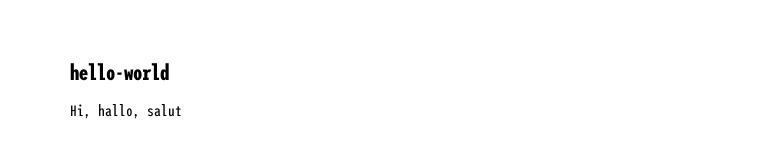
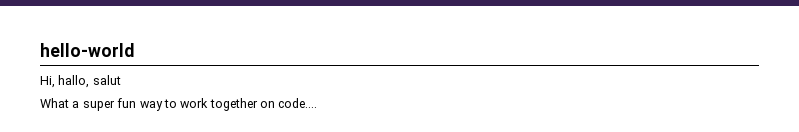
(182, 110) none -> [40,98,318,111] // What a super fun way to work together on code....

